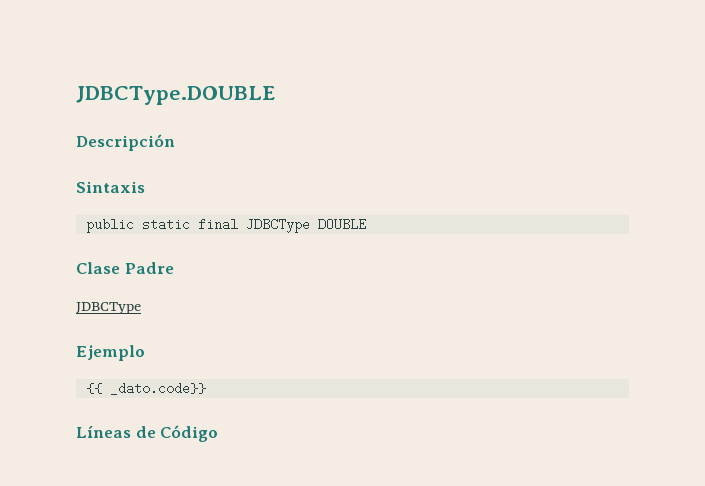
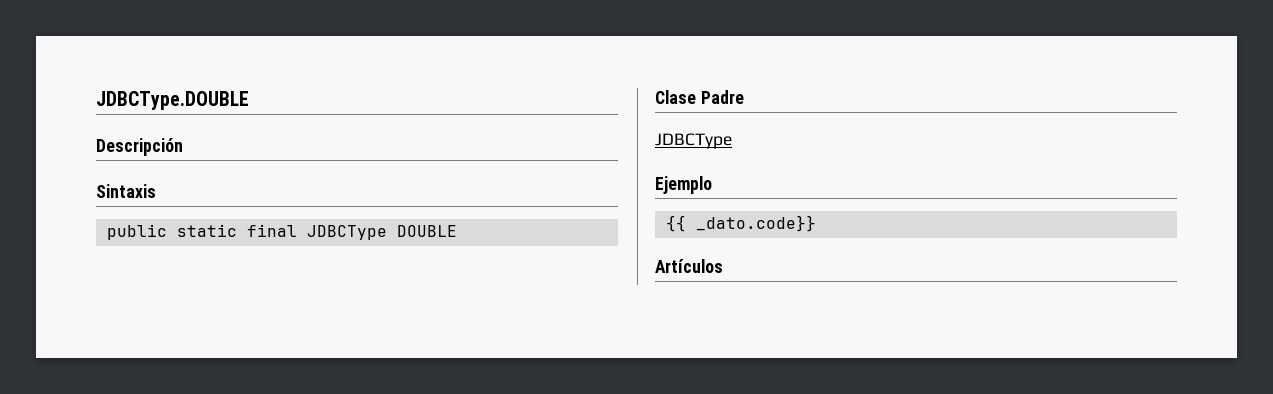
[76,425,219,442] Líneas de Código -> [655,259,723,273] Artículos

